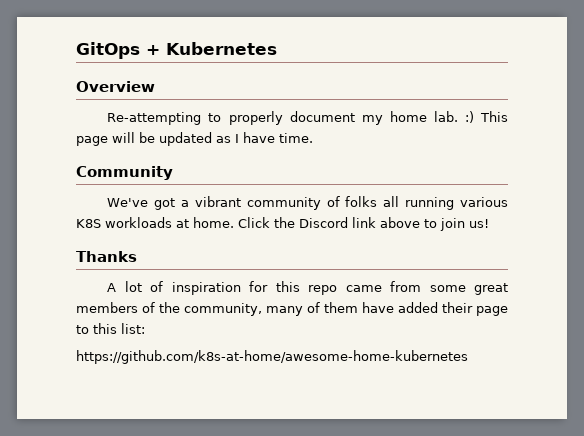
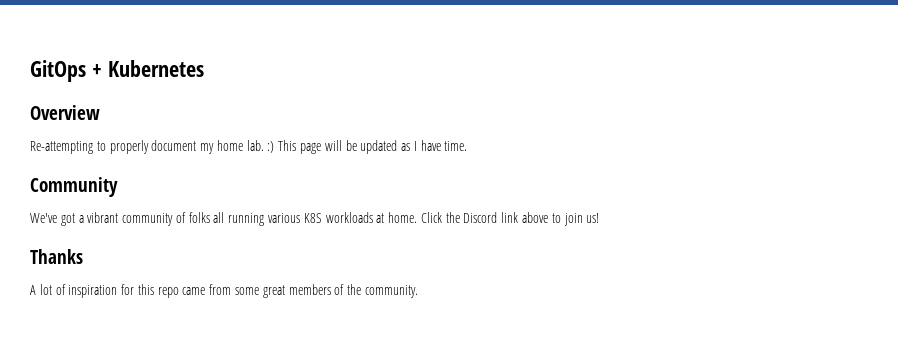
[184,302,508,316] [76,323,145,334] [76,350,468,364] community, many of them have added their page to this list: // https://github.com/k8s-at-home/awesome-home-kubernetes -> [364,285,418,298] community.

